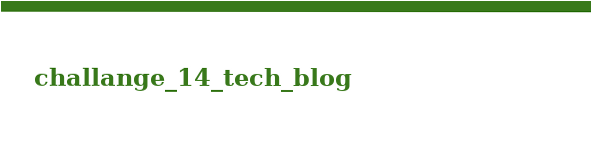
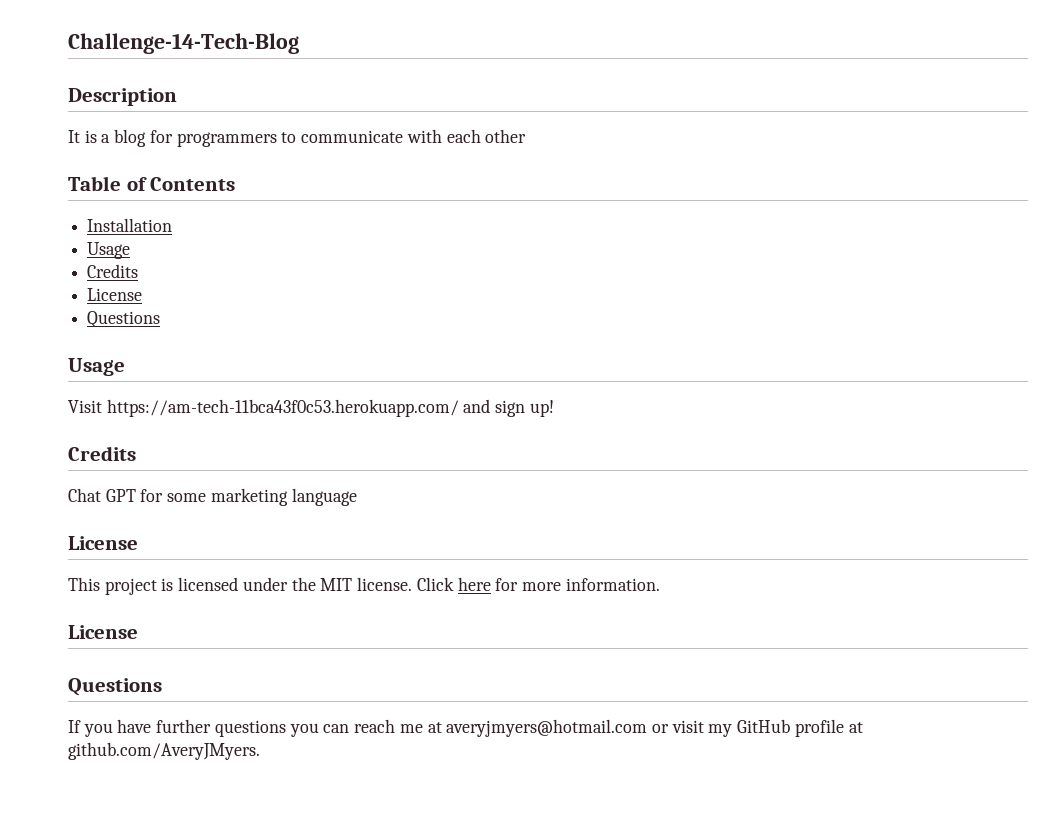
[33,67,353,93] challange_14_tech_blog -> [68,33,299,54] [68,88,177,106] [68,129,527,147] [68,176,236,191] [87,218,173,232] [87,242,131,259] [87,264,139,278] [87,288,143,301] [87,311,161,328] [68,358,125,376] [68,399,554,417] [68,446,136,461] [68,488,357,506] [68,536,138,550] [68,577,660,595] [68,625,138,639] [68,678,162,696] [68,719,863,737] [68,742,260,760] Challenge-14-Tech-Blog // Description // It is a blog for programmers to communicate with each other // Table of Contents // Installation // Usage // Credits // License // Questions // Usage // Visit https://am-tech-11bca43f0c53.herokuapp.com/ and sign up! // Credits // Chat GPT for some marketing language // License // This project is licensed under the MIT license. Click here for more information. // License // Questions // If you have further questions you can reach me at averyjmyers@hotmail.com or visit my GitHub profile at github.com/AveryJMyers.

